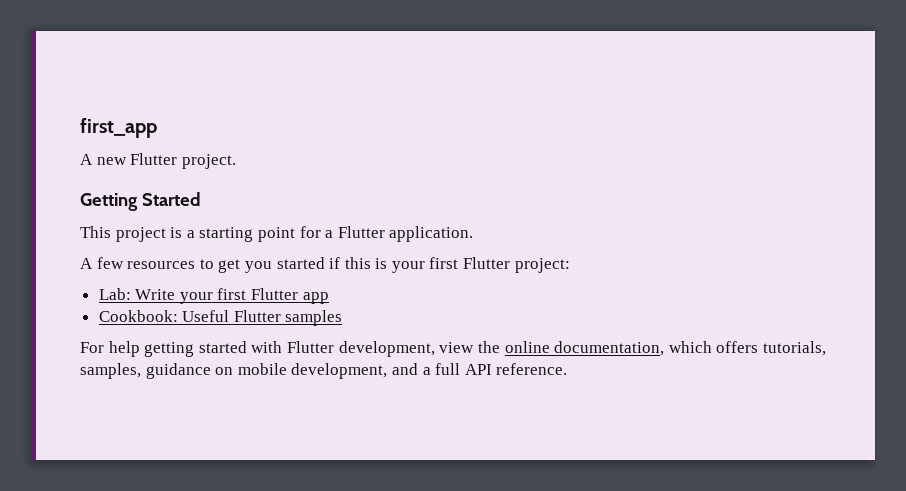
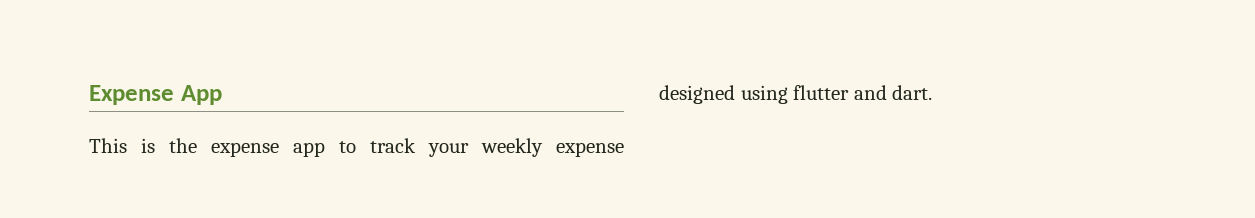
[80,118,157,138] [80,153,236,169] [80,192,201,211] [80,226,474,242] [80,257,570,273] [98,288,329,304] [98,310,343,326] [80,341,826,357] [80,363,568,379] first_app // A new Flutter project. // Getting Started // This project is a starting point for a Flutter application. // A few resources to get you started if this is your first Flutter project: // Lab: Write your first Flutter app // Cookbook: Useful Flutter samples // For help getting started with Flutter development, view the online documentation, which offers tutorials, samples, guidance on mobile development, and a full API reference. -> [89,85,222,105] [89,138,624,157] [659,85,933,104] Expense App // This is the expense app to track your weekly expense designed using flutter and dart.

